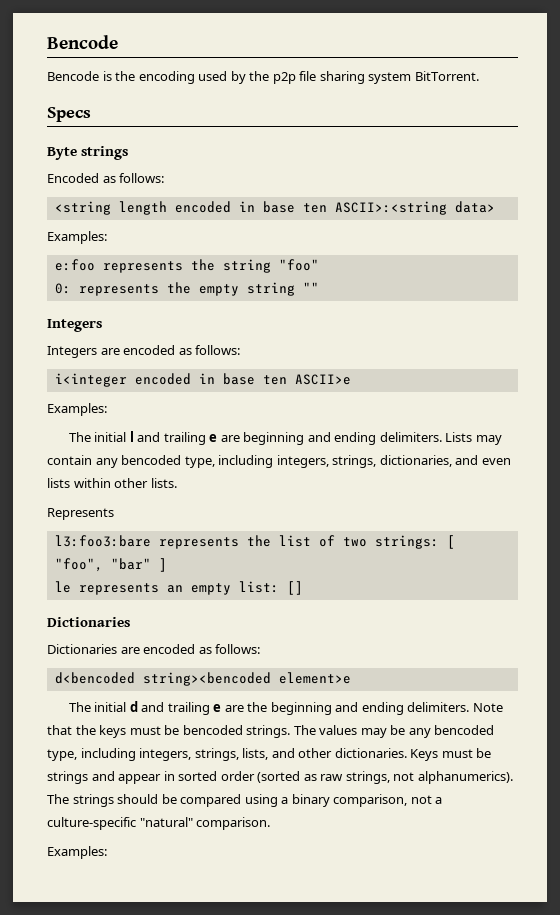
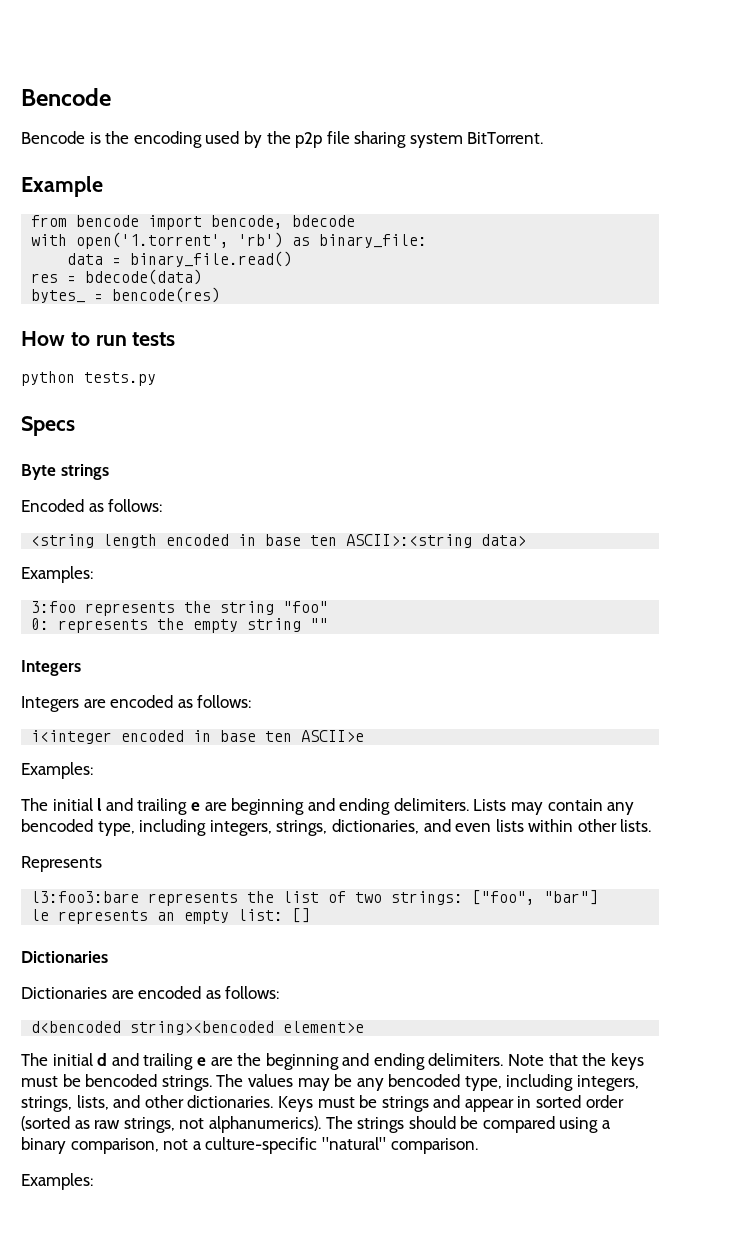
(479, 76) none -> [21,176,103,197] [31,215,356,230] [31,232,428,249] [67,251,293,267] [31,269,203,285] [31,287,221,303] [21,331,176,346] [21,371,156,386] // Example // from bencode import bencode, bdecode // with open('1.torrent', 'rb') as binary_file: // data = binary_file.read() // res = bdecode(data) // bytes_ = bencode(res) // How to run tests // python tests.py
[54,259,95,271] e:foo -> [31,601,77,613] 3:foo
[446,535,455,549] [54,558,167,572] [ "foo", "bar" ] -> [472,890,599,905] ["foo", "bar"]

